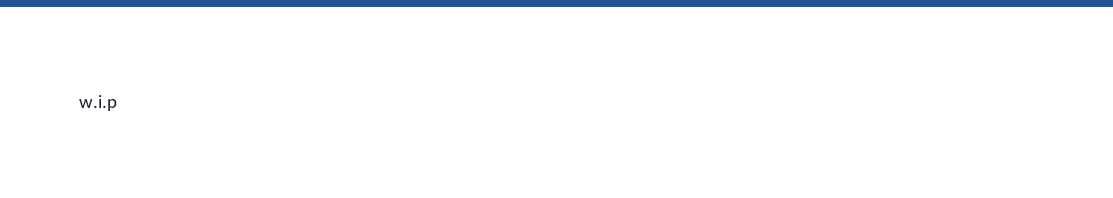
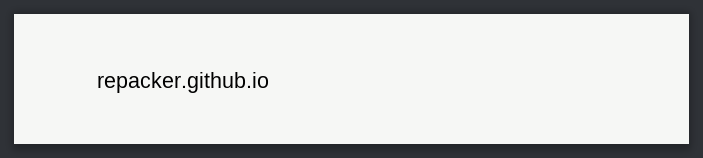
[79,95,117,111] w.i.p -> [97,72,269,93] repacker.github.io

